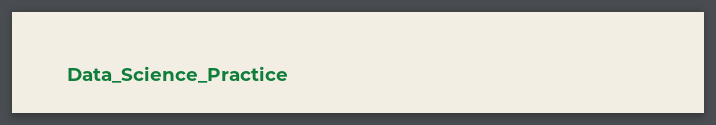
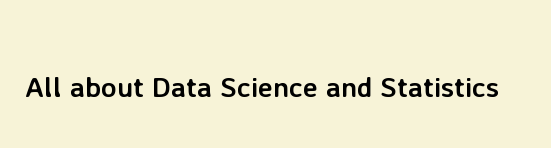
[67,66,288,83] Data_Science_Practice -> [25,77,499,97] All about Data Science and Statistics

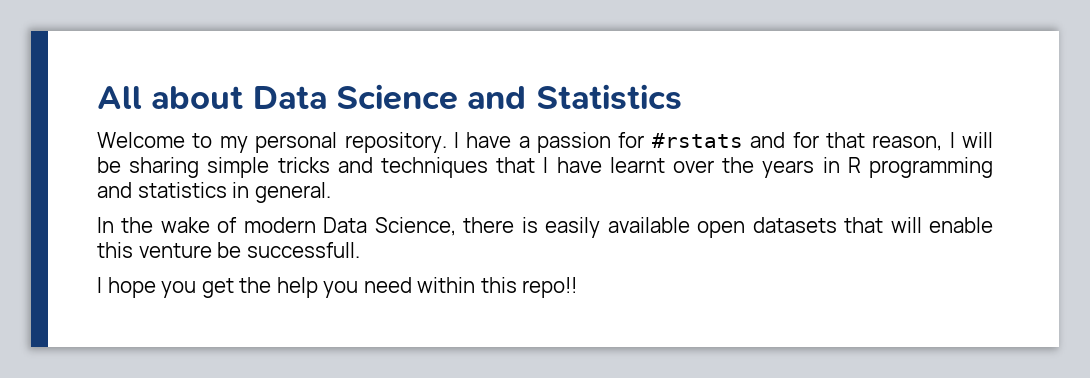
(499, 87) none -> [97,132,993,153] [97,157,994,178] [97,182,331,203] [97,217,994,238] [97,242,360,258] [97,277,578,298] // Welcome to my personal repository. I have a passion for #rstats and for that reason, I will be sharing simple tricks and techniques that I have learnt over the years in R programming and statistics in general. // In the wake of modern Data Science, there is easily available open datasets that will enable this venture be successfull. // I hope you get the help you need within this repo!!

